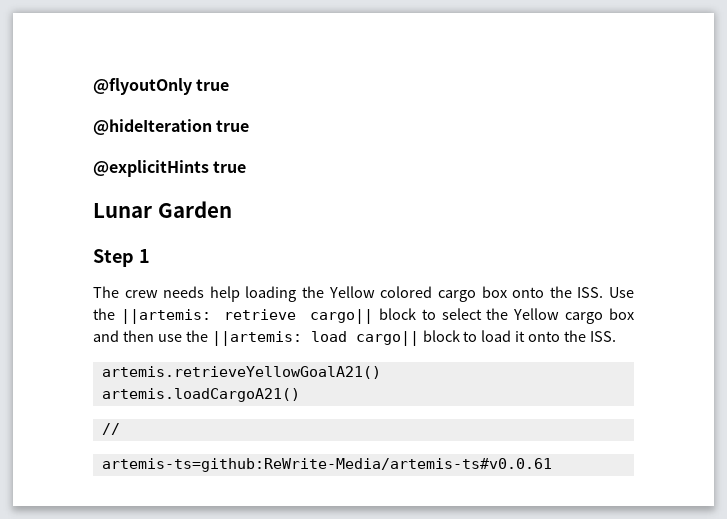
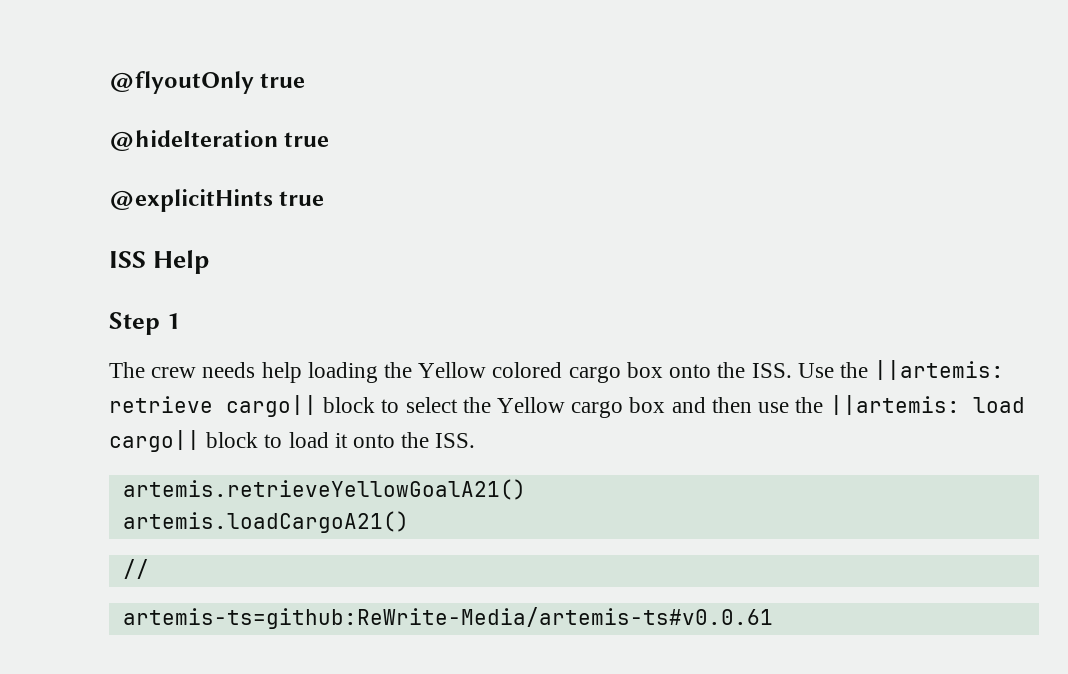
[93,201,232,218] Lunar Garden -> [109,250,211,274] ISS Help

